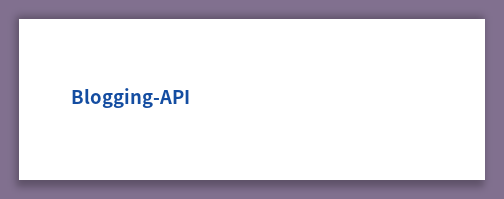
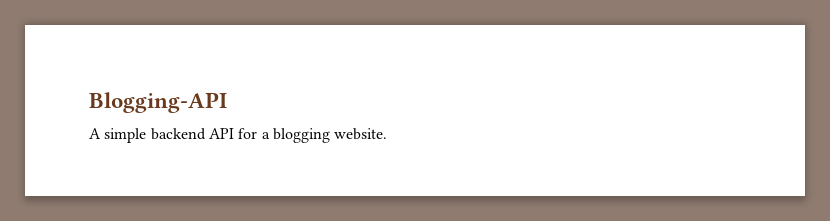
(190, 98) none -> [89,128,388,143] // A simple backend API for a blogging website.

